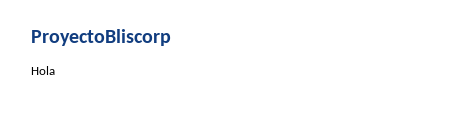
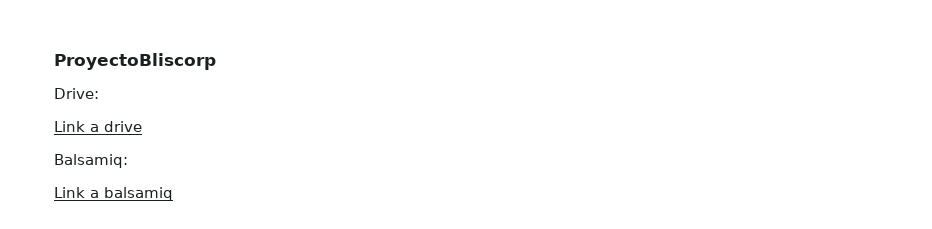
[31,66,55,75] Hola -> [54,88,99,99] [54,121,142,132] [54,154,128,168] [54,187,173,201] Drive: // Link a drive // Balsamiq: // Link a balsamiq

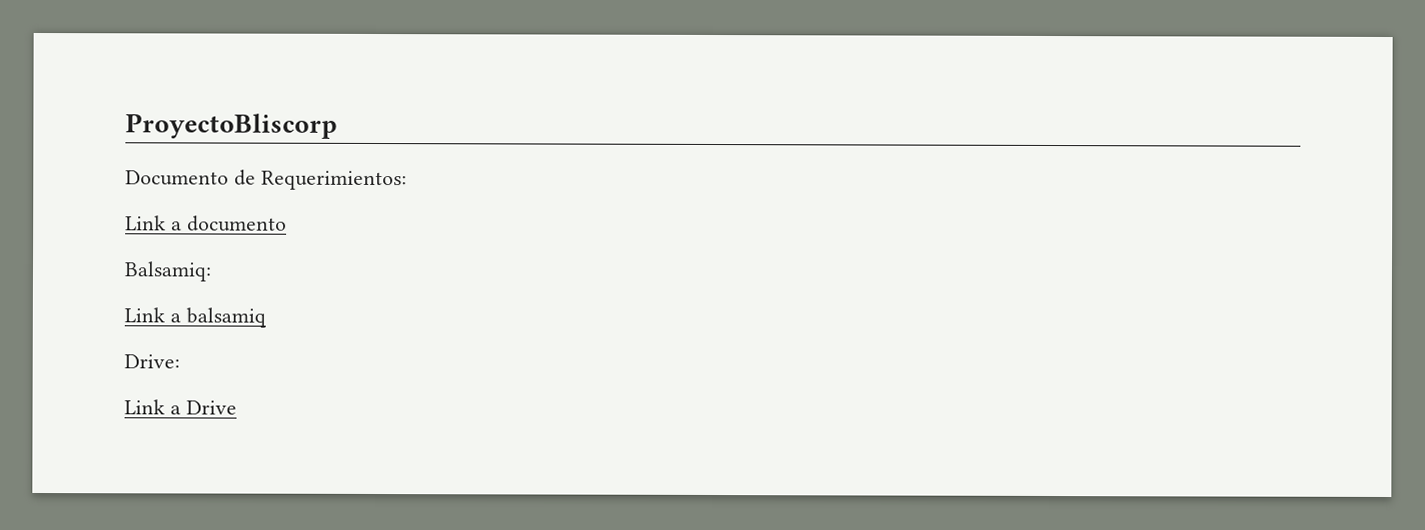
[54,88,99,99] [54,121,142,132] Drive: // Link a drive -> [125,169,407,191] [125,215,287,232] Documento de Requerimientos: // Link a documento
(173, 194) none -> [124,354,180,369] [124,399,237,415] // Drive: // Link a Drive

